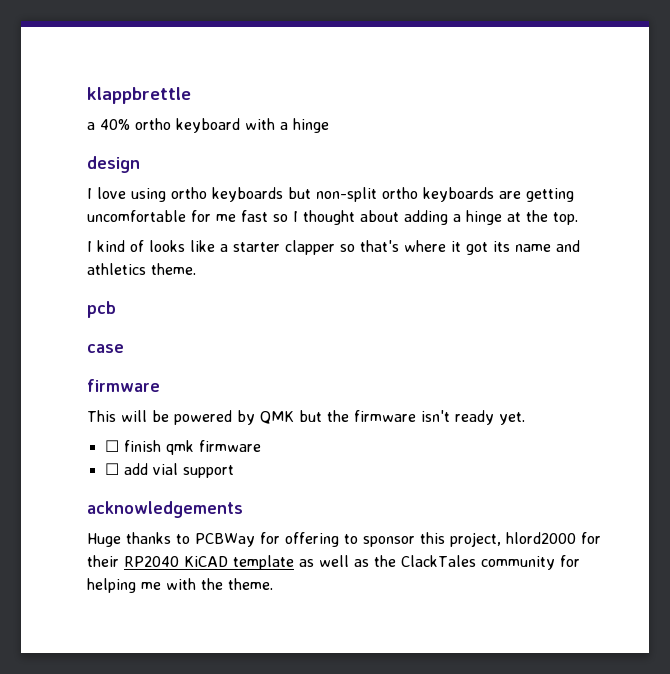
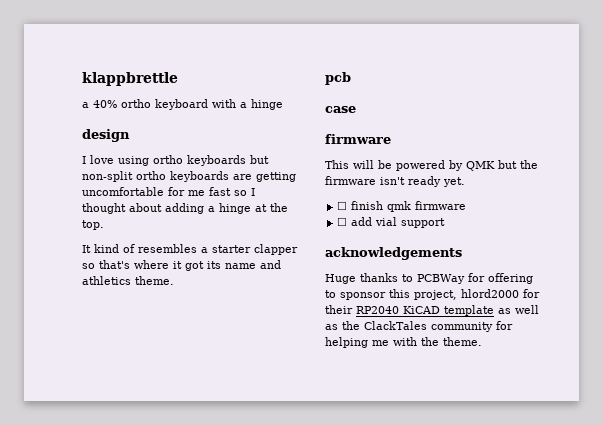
[87,241,92,252] I -> [82,245,91,253] It
[149,240,215,252] looks like -> [138,244,197,253] resembles

